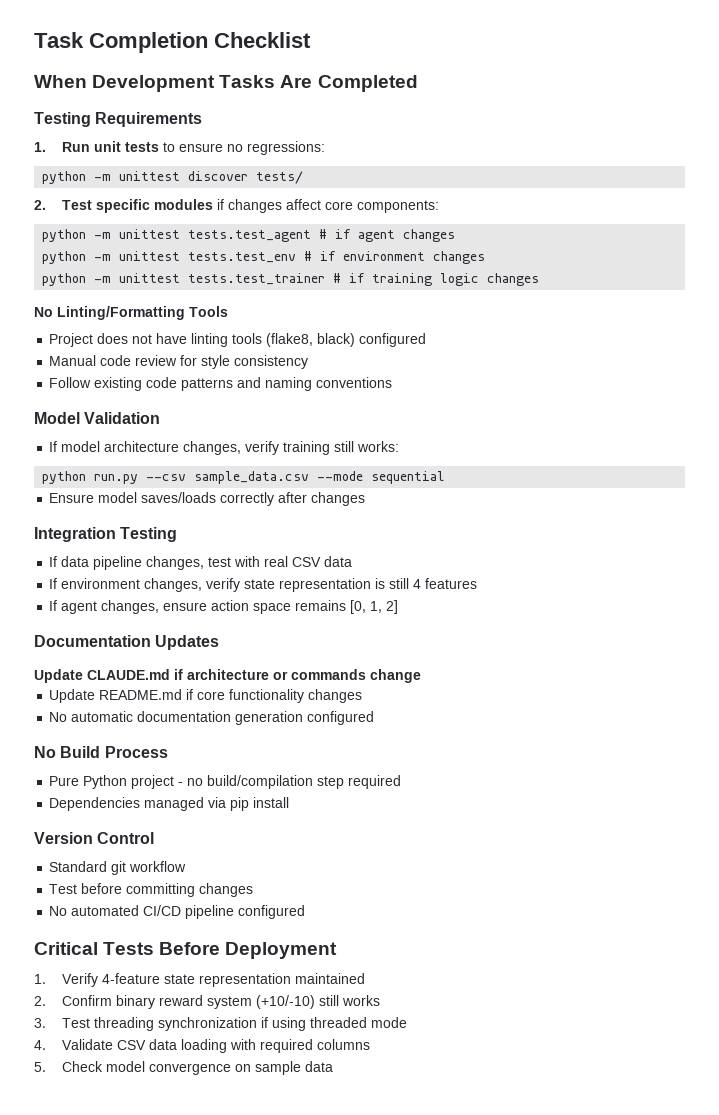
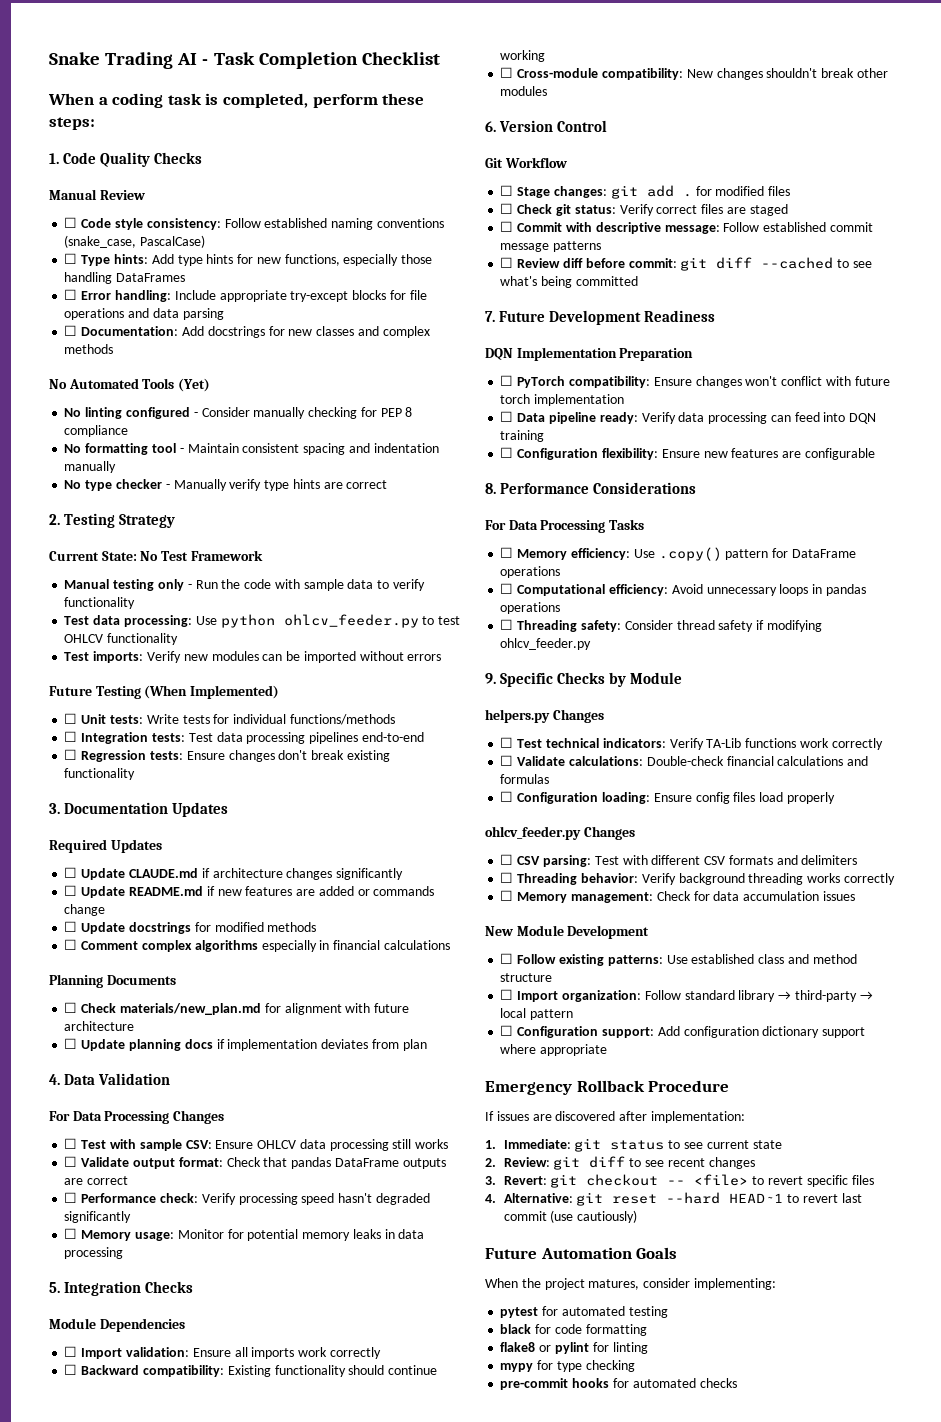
(34, 40) none -> [49,52,209,69] Snake Trading AI -
[92,75,418,92] [34,112,203,127] [34,141,325,155] [42,171,304,184] [34,199,439,213] [42,229,456,242] [42,251,486,264] [42,273,540,286] [34,306,185,320] Development Tasks Are Completed // Testing Requirements // 1. Run unit tests to ensure no regressions: // python -m unittest discover tests/ // 2. Test specific modules if changes affect core components: // python -m unittest tests.test_agent # if agent changes // python -m unittest tests.test_env # if environment changes // python -m unittest tests.test_trainer # if training logic changes // No Linting/Formatting -> [98,93,425,108] [49,117,95,130] [49,152,203,167] [49,189,145,200] [64,217,444,230] [64,235,206,248] [64,253,433,266] [64,272,186,284] [64,289,427,302] [64,308,224,320] [64,325,430,338] [64,344,114,354] [49,378,139,389] a coding task is completed, perform these steps: // 1. Code Quality Checks // Manual Review // ☐ Code style consistency: Follow established naming conventions (snake_case, PascalCase) // ☐ Type hints: Add type hints for new functions, especially those handling DataFrames // ☐ Error handling: Include appropriate try-except blocks for file operations and data parsing // ☐ Documentation: Add docstrings for new classes and complex methods // No Automated
[49,333,427,347] [49,355,309,369] [49,377,393,391] [34,412,161,424] [49,441,400,455] [42,471,446,484] [49,492,366,506] [34,527,178,542] [49,556,353,570] [49,578,478,592] [49,600,399,614] // Project does not have linting tools (flake8, black) configured // Manual code review for style consistency // Follow existing code patterns and naming conventions // Model Validation // If model architecture changes, verify training still works: // python run.py --csv sample_data.csv --mode sequential // Ensure model saves/loads correctly after changes // Integration Testing // If data pipeline changes, test with real CSV data // If environment changes, verify state representation is still 4 features // If agent changes, ensure action space remains [0, 1, 2] // -> [177,378,210,392] [64,407,413,419] [64,425,129,437] [64,443,439,455] [64,461,117,473] [64,479,388,491] [49,513,176,528] [49,550,263,561] [64,579,425,591] [64,597,136,609] [64,614,461,628] [64,633,179,645] [64,651,442,663] [49,685,279,699] [64,713,395,725] [64,731,424,744] [64,749,390,762] [64,768,136,780] [49,803,60,814] (Yet) // No linting configured - Consider manually checking for PEP 8 compliance // No formatting tool - Maintain consistent spacing and indentation manually // No type checker - Manually verify type hints are correct // 2. Testing Strategy // Current State: No Test Framework // Manual testing only - Run the code with sample data to verify functionality // Test data processing: Use python ohlcv_feeder.py to test OHLCV functionality // Test imports: Verify new modules can be imported without errors // Future Testing (When Implemented) // ☐ Unit tests: Write tests for individual functions/methods // ☐ Integration tests: Test data processing pipelines end-to-end // ☐ Regression tests: Ensure changes don't break existing functionality // 3.
(220, 642) none -> [49,839,162,853] [64,867,78,878] Required Updates // ☐
[273,669,421,683] [49,689,363,703] [49,711,375,725] [34,746,168,758] [49,775,402,789] [49,797,290,811] [34,832,155,844] [49,861,187,875] [49,883,254,897] [49,905,306,919] [34,942,338,959] [34,973,365,987] [34,995,380,1009] [34,1017,407,1031] [34,1039,370,1053] [34,1061,333,1075] or commands change // Update README.md if core functionality changes // No automatic documentation generation configured // No Build Process // Pure Python project - no build/compilation step required // Dependencies managed via pip install // Version Control // Standard git workflow // Test before committing changes // No automated CI/CD pipeline configured // Critical Tests Before Deployment // 1. Verify 4-feature state representation maintained // 2. Confirm binary reward system (+10/-10) still works // 3. Test threading synchronization if using threaded mode // 4. Validate CSV data loading with required columns // 5. Check model convergence on sample data -> [286,868,404,880] [64,885,435,898] [64,904,106,916] [64,921,317,934] [64,939,450,952] [49,974,176,988] [64,1002,410,1015] [64,1021,135,1031] [64,1038,427,1051] [49,1073,171,1085] [49,1110,224,1124] [64,1138,449,1151] [64,1156,446,1169] [64,1176,129,1185] [64,1192,430,1205] [64,1211,132,1223] [64,1228,425,1241] [64,1247,124,1259] [49,1281,194,1296] [49,1318,185,1332] [64,1346,381,1359] [64,1364,438,1377] [500,50,546,62] [500,67,888,80] [500,86,548,96] [485,120,608,132] [485,157,567,168] [500,185,791,199] [500,203,788,216] [500,221,873,234] [500,241,602,252] [500,257,872,271] [500,276,638,288] [485,310,716,325] [485,347,694,361] [500,375,890,388] [500,394,625,406] [500,411,877,424] [500,430,545,442] [500,447,875,460] [485,482,697,494] [485,519,644,533] [500,547,856,561] [500,566,561,578] [500,583,866,596] [500,602,561,614] [500,619,822,632] [500,638,592,650] [485,672,683,687] [485,709,604,723] [500,737,883,750] [500,755,869,766] [500,774,550,784] [500,791,835,804] [485,826,635,840] [500,854,858,867] [500,872,895,885] [500,890,855,903] [485,925,650,939] [500,953,857,966] [500,973,553,982] [500,989,873,1002] [500,1008,574,1020] [500,1025,866,1038] [500,1044,608,1056] [485,1080,730,1095] [485,1111,745,1123] [485,1138,782,1152] [485,1156,755,1170] [485,1174,874,1188] [485,1192,862,1206] [503,1210,638,1223] [485,1247,678,1259] [485,1278,776,1290] [500,1306,668,1318] [500,1324,647,1336] [500,1342,648,1354] [500,1360,635,1372] [500,1378,737,1390] changes significantly // ☐ Update README.md if new features are added or commands change // ☐ Update docstrings for modified methods // ☐ Comment complex algorithms especially in financial calculations // Planning Documents // ☐ Check materials/new_plan.md for alignment with future architecture // ☐ Update planning docs if implementation deviates from plan // 4. Data Validation // For Data Processing Changes // ☐ Test with sample CSV: Ensure OHLCV data processing still works // ☐ Validate output format: Check that pandas DataFrame outputs are correct // ☐ Performance check: Verify processing speed hasn't degraded significantly // ☐ Memory usage: Monitor for potential memory leaks in data processing // 5. Integration Checks // Module Dependencies // ☐ Import validation: Ensure all imports work correctly // ☐ Backward compatibility: Existing functionality should continue working // ☐ Cross-module compatibility: New changes shouldn't break other modules // 6. Version Control // Git Workflow // ☐ Stage changes: git add . for modified files // ☐ Check git status: Verify correct files are staged // ☐ Commit with descriptive message: Follow established commit message patterns // ☐ Review diff before commit: git diff --cached to see what's being committed // 7. Future Development Readiness // DQN Implementation Preparation // ☐ PyTorch compatibility: Ensure changes won't conflict with future torch implementation // ☐ Data pipeline ready: Verify data processing can feed into DQN training // ☐ Configuration flexibility: Ensure new features are configurable // 8. Performance Considerations // For Data Processing Tasks // ☐ Memory efficiency: Use .copy() pattern for DataFrame operations // ☐ Computational efficiency: Avoid unnecessary loops in pandas operations // ☐ Threading safety: Consider thread safety if modifying ohlcv_feeder.py // 9. Specific Checks by Module // helpers.py Changes // ☐ Test technical indicators: Verify TA-Lib functions work correctly // ☐ Validate calculations: Double-check financial calculations and formulas // ☐ Configuration loading: Ensure config files load properly // ohlcv_feeder.py Changes // ☐ CSV parsing: Test with different CSV formats and delimiters // ☐ Threading behavior: Verify background threading works correctly // ☐ Memory management: Check for data accumulation issues // New Module Development // ☐ Follow existing patterns: Use established class and method structure // ☐ Import organization: Follow standard library → third-party → local pattern // ☐ Configuration support: Add configuration dictionary support where appropriate // Emergency Rollback Procedure // If issues are discovered after implementation: // 1. Immediate: git status to see current state // 2. Review: git diff to see recent changes // 3. Revert: git checkout -- <file> to revert specific files // 4. Alternative: git reset --hard HEAD~1 to revert last commit (use cautiously) // Future Automation Goals // When the project matures, consider implementing: // pytest for automated testing // black for code formatting // flake8 or pylint for linting // mypy for type checking // pre-commit hooks for automated checks

